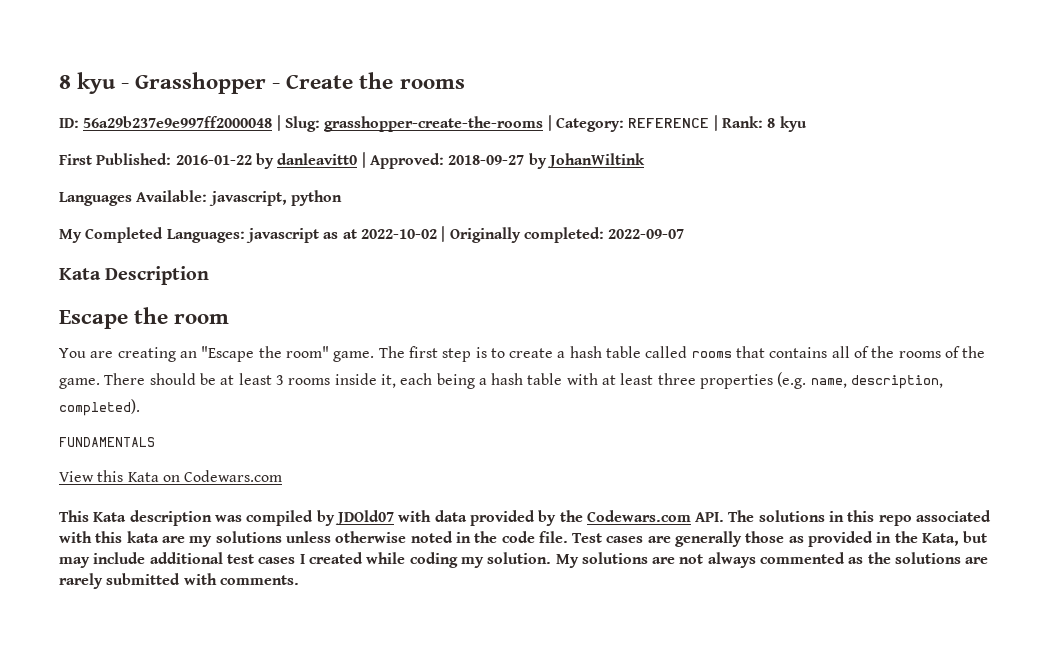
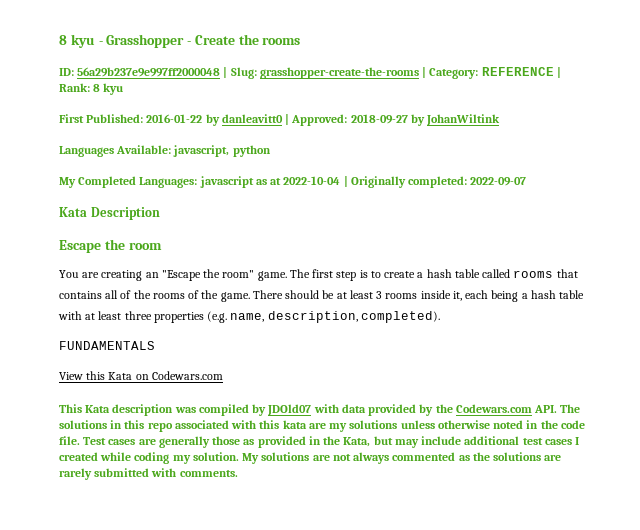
[360,229,437,239] 2022-10-02 -> [283,176,341,185] 2022-10-04

